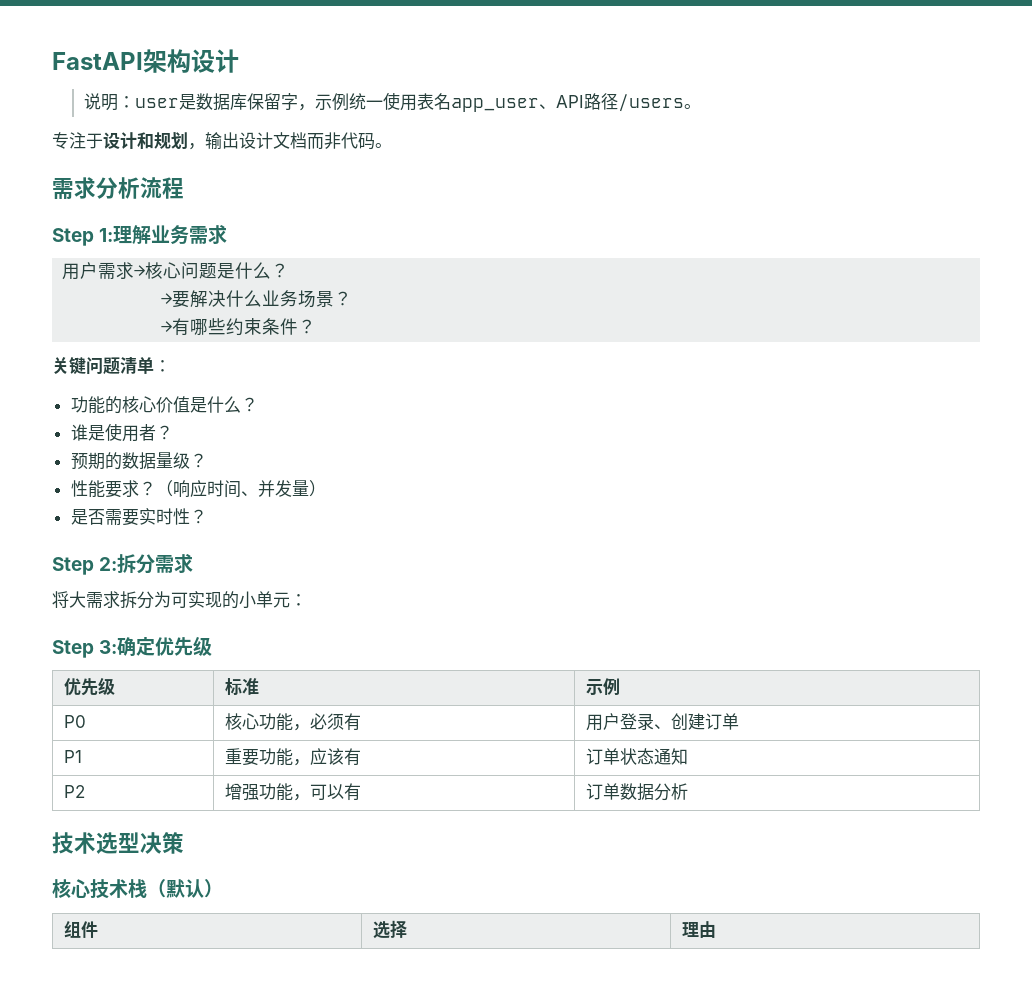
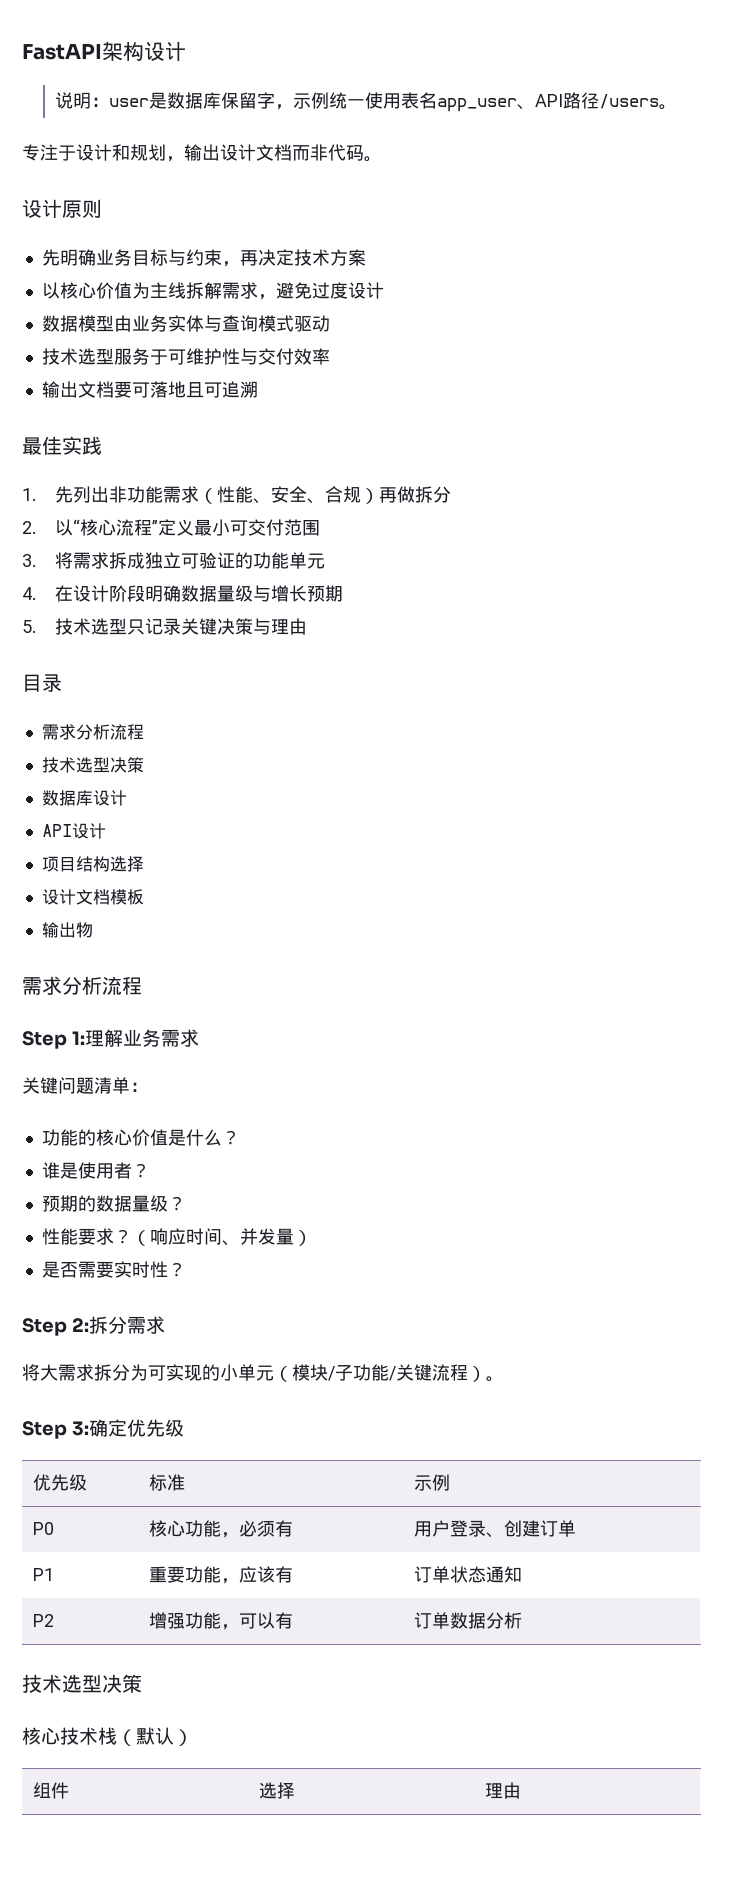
(392, 145) none -> [22,199,102,218] [41,249,366,267] [41,282,384,300] [41,315,330,332] [41,348,330,365] [41,381,258,398] [22,436,102,455] [22,486,452,504] [22,519,321,536] [22,552,326,569] [22,585,344,602] [22,618,308,635] [22,674,62,692] [41,724,144,740] [41,757,144,773] [41,790,127,806] [41,823,106,839] [41,856,144,872] [41,889,144,905] [41,922,93,938] // 设计原则 // 先明确业务目标与约束，再决定技术方案 // 以核心价值为主线拆解需求，避免过度设计 // 数据模型由业务实体与查询模式驱动 // 技术选型服务于可维护性与交付效率 // 输出文档要可落地且可追溯 // 最佳实践 // 1.先列出非功能需求（性能、安全、合规）再做拆分 // 2.以“核心流程”定义最小可交付范围 // 3.将需求拆成独立可验证的功能单元 // 4.在设计阶段明确数据量级与增长预期 // 5.技术选型只记录关键决策与理由 // 目录 // 需求分析流程 // 技术选型决策 // 数据库设计 // API设计 // 项目结构选择 // 设计文档模板 // 输出物
[62,262,290,280] [161,290,353,308] [161,318,317,336] // 用户需求→核心问题是什么？ // →要解决什么业务场景？ // →有哪些约束条件？ -> (199, 1038) none
[290,594,307,606] ： -> [274,1364,504,1382] （模块/子功能/关键流程）。

